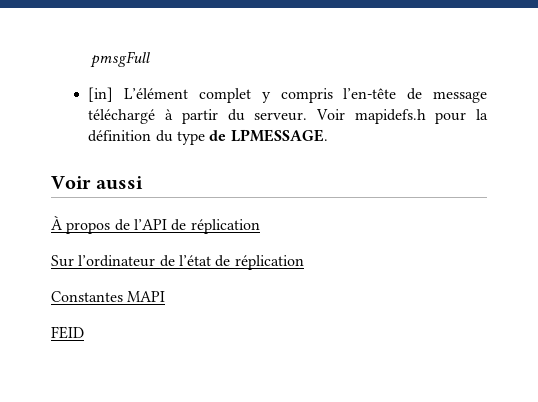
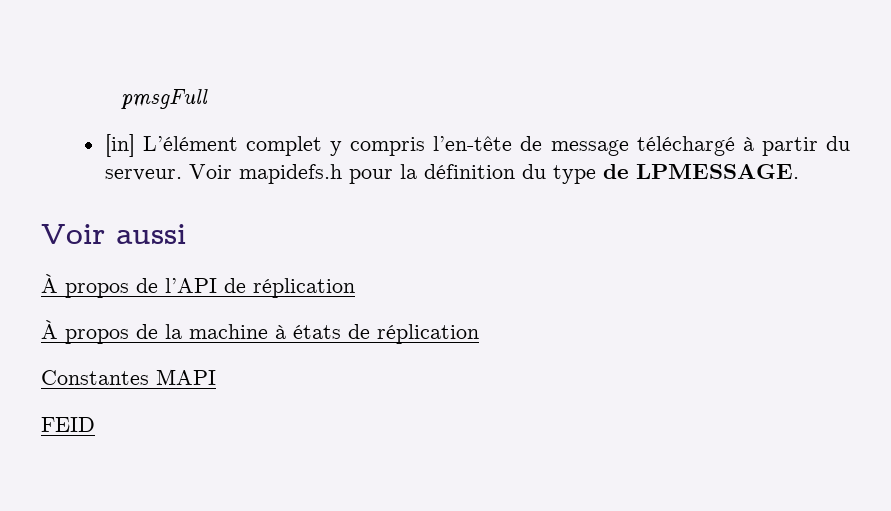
[51,255,211,267] Sur l’ordinateur de l’état -> [41,320,341,344] À propos de la machine à états

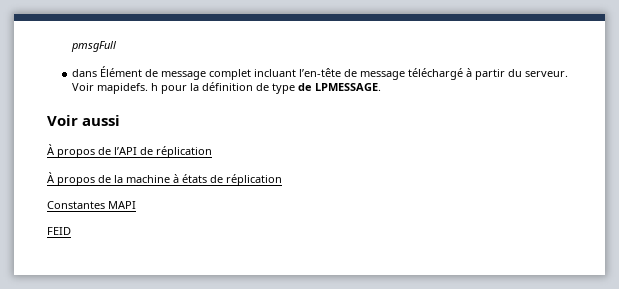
[104,134,426,157] [in] L’élément complet y compris -> [71,66,296,80] dans Élément de message complet incluant
[238,164,342,184] mapidefs.h -> [96,83,158,94] mapidefs. h
[521,164,546,179] du -> [255,83,269,91] de

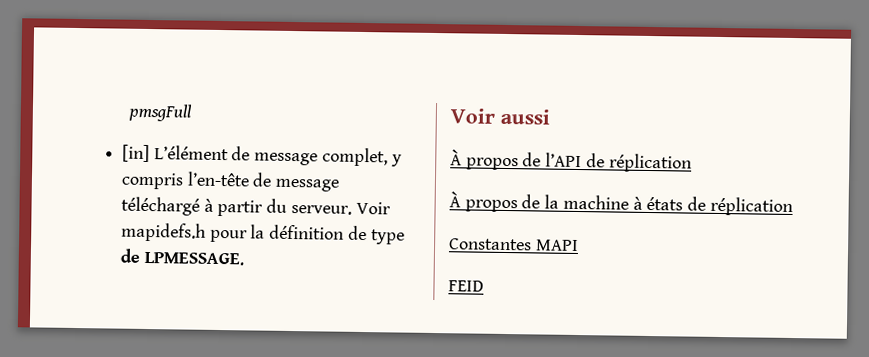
[71,66,296,80] dans Élément de message complet incluant -> [121,144,402,167] [120,172,184,190] [in] L’élément de message complet, y compris
[96,83,158,94] mapidefs. h -> [120,222,206,242] mapidefs.h

